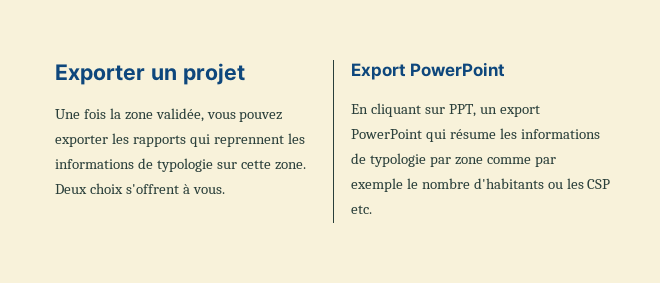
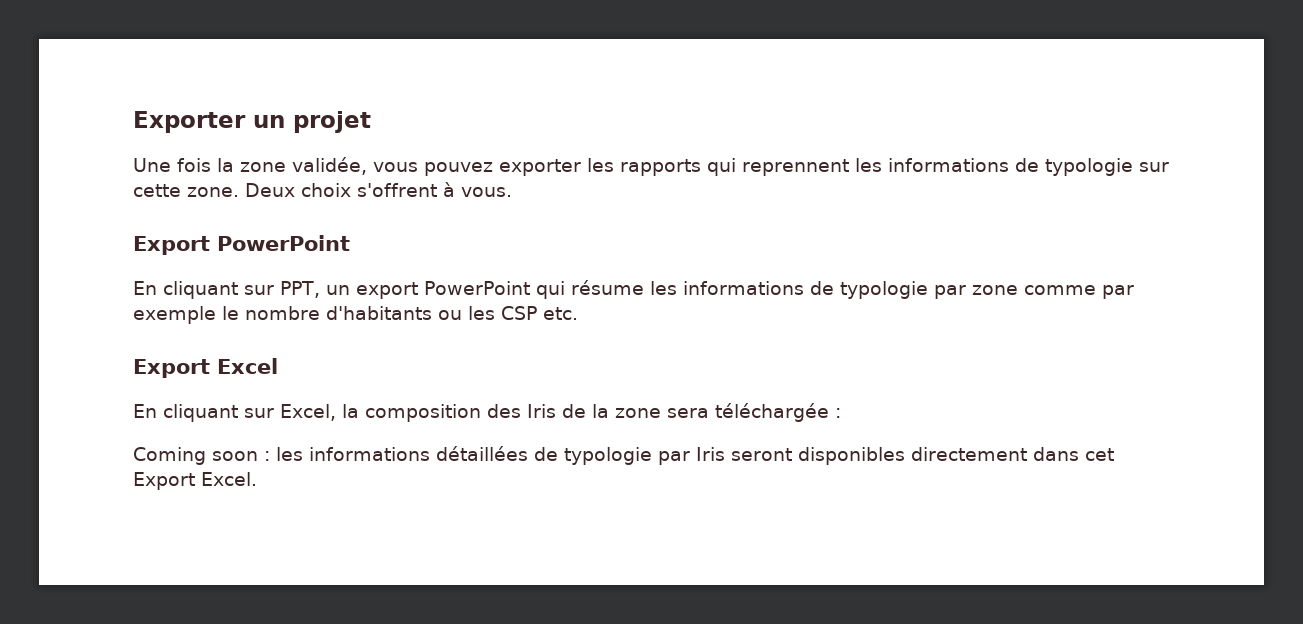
(372, 209) none -> [133,358,278,378] [133,403,841,422] [133,446,1114,465] [133,472,257,490] // Export Excel // En cliquant sur Excel, la composition des Iris de la zone sera téléchargée : // Coming soon : les informations détaillées de typologie par Iris seront disponibles directement dans cet Export Excel.

